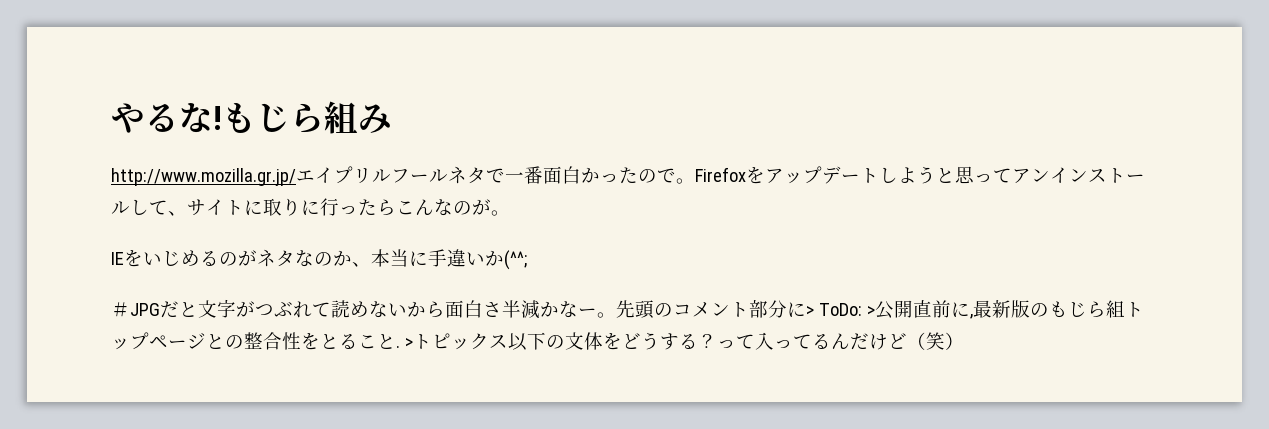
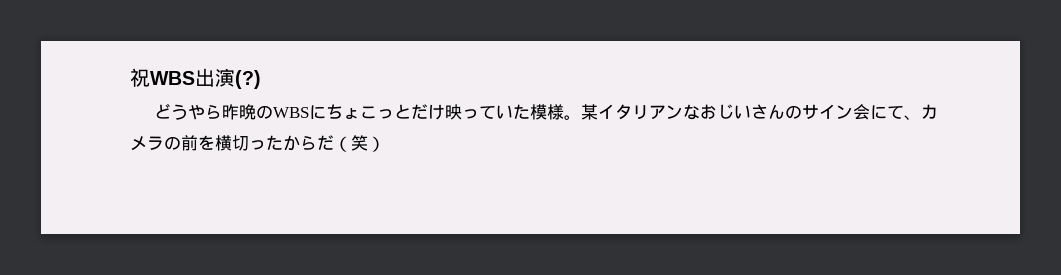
[111,101,392,134] [111,166,1145,186] [111,198,510,216] [111,249,527,270] [111,299,1144,319] [111,332,907,351] やるな!もじら組み // http://www.mozilla.gr.jp/エイプリルフールネタで一番面白かったので。Firefoxをアップデートしようと思ってアンインストールして、サイトに取りに行ったらこんなのが。 // IEをいじめるのがネタなのか、本当に手違いか(^^; // ＃JPGだと文字がつぶれて読めないから面白さ半減かなー。先頭のコメント部分に> ToDo: >公開直前に,最新版のもじら組トップページとの整合性をとること. >トピックス以下の文体をどうする？って入ってるんだけど -> [130,68,261,89] [154,103,939,120] [130,135,334,151] 祝WBS出演(?) // どうやら昨晩のWBSにちょこっとだけ映っていた模様。某イタリアンなおじいさんのサイン会にて、カメラの前を横切ったからだ

